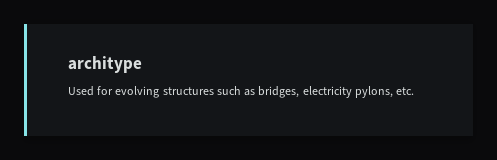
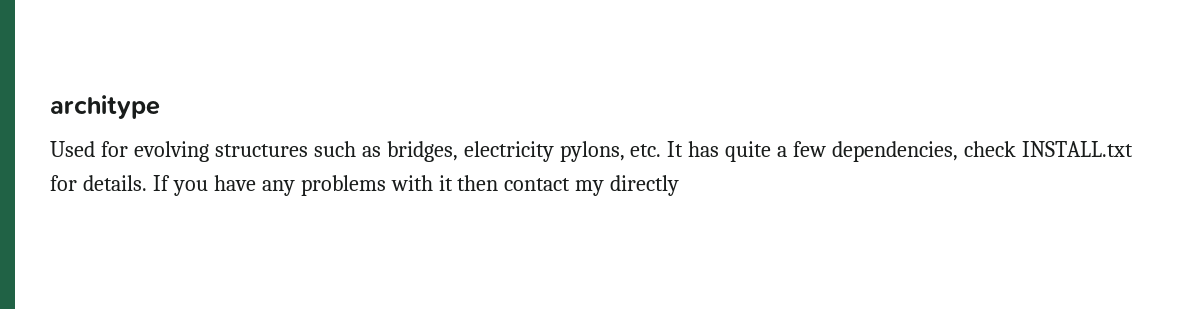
(415, 91) none -> [667,141,1133,162] [50,175,680,196] It has quite a few dependencies, check INSTALL.txt for details. If you have any problems with it then contact my directly

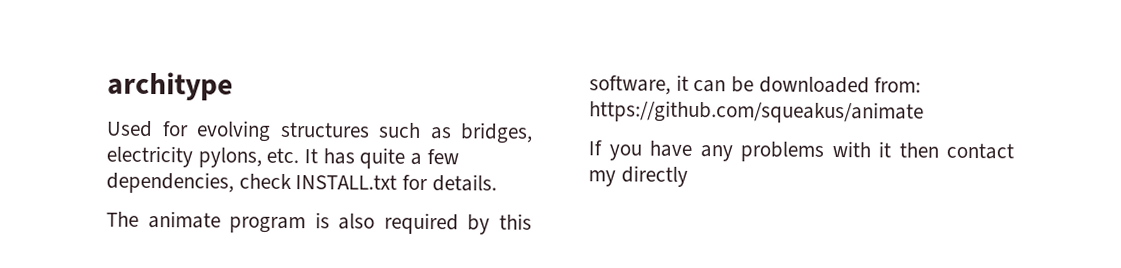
(147, 183) none -> [106,210,532,235] [589,74,922,95] [589,100,924,124] // The animate program is also required by this software, it can be downloaded from: https://github.com/squeakus/animate //

